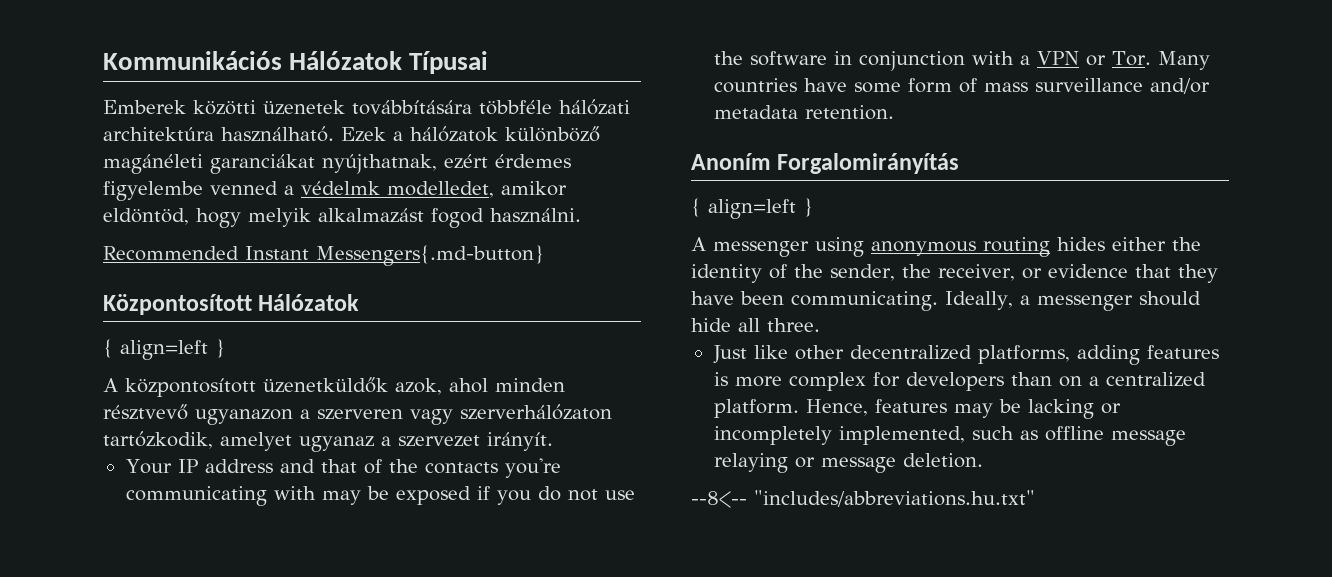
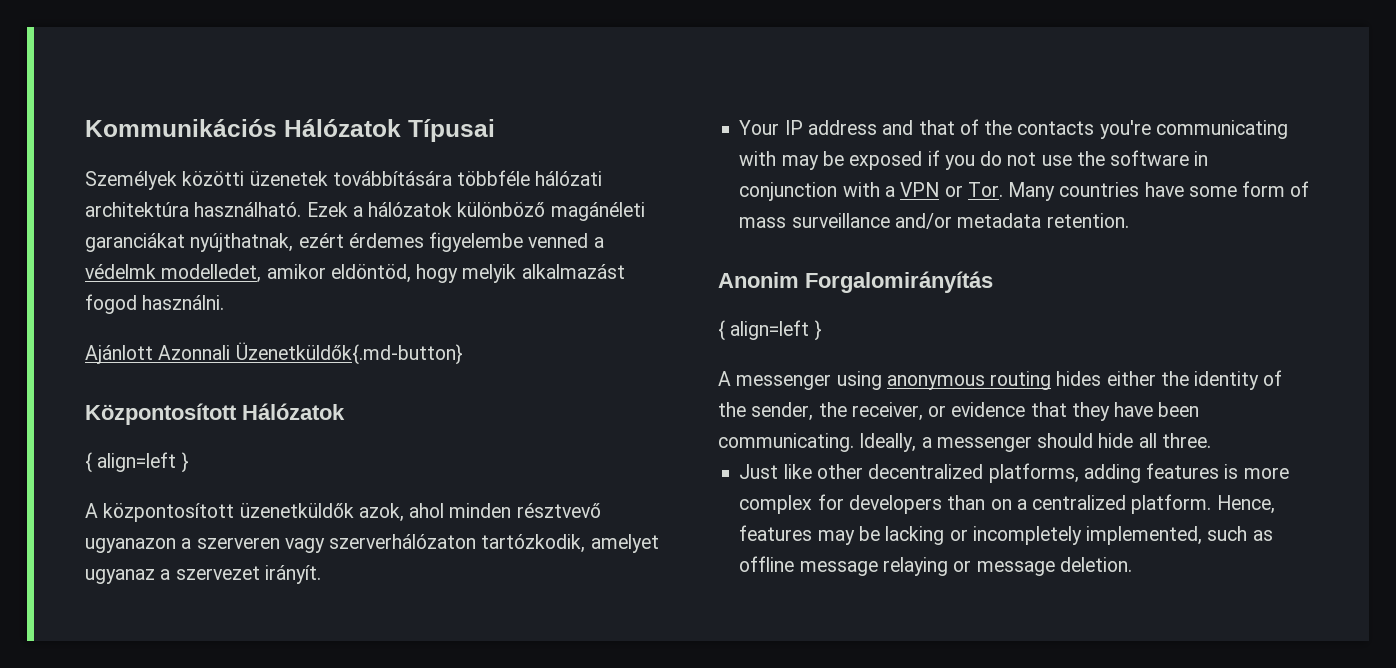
[103,100,186,114] Emberek -> [85,171,177,190] Személyek
[103,245,544,266] Recommended Instant Messengers{.md-button} -> [85,342,463,365] Ajánlott Azonnali Üzenetküldők{.md-button}
[691,153,771,170] Anoním -> [718,272,799,288] Anonim
[691,490,1035,508] // --8<-- "includes/abbreviations.hu.txt" -> (1132, 564) none

